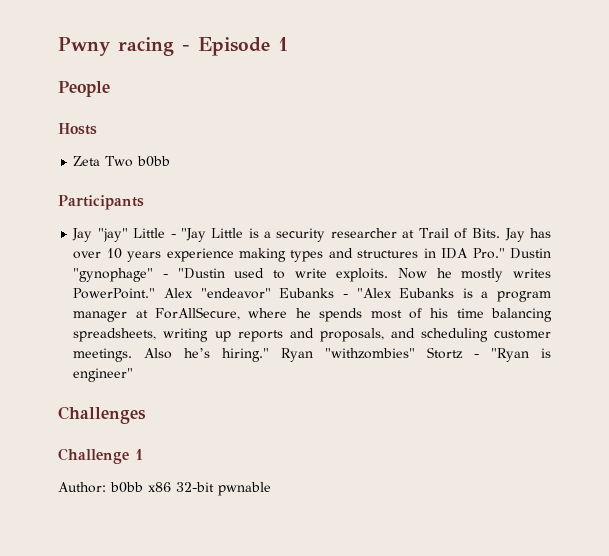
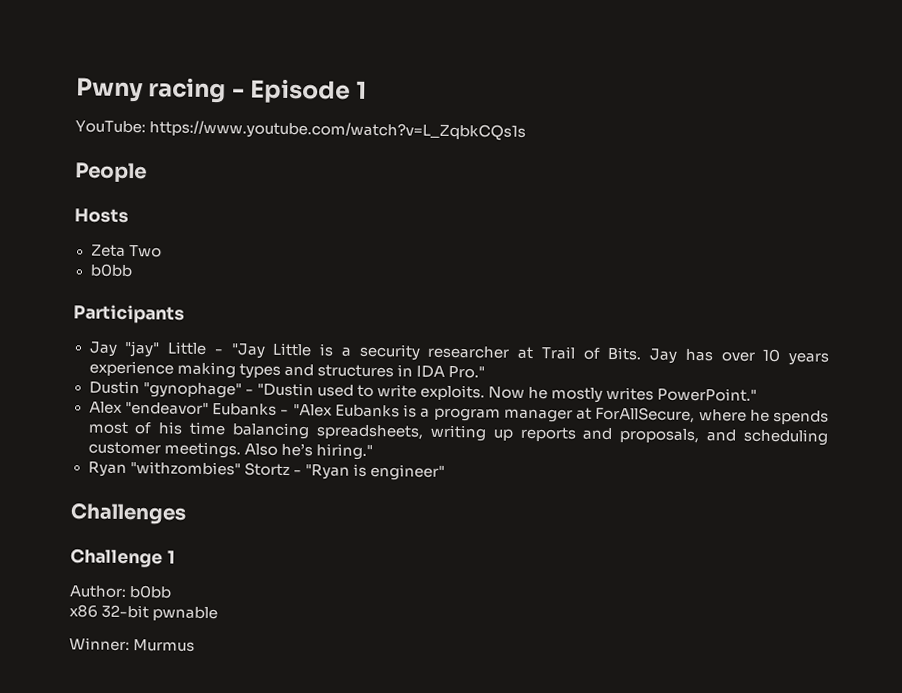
(288, 44) none -> [75,120,527,141] // YouTube: https://www.youtube.com/watch?v=L_ZqbkCQs1s
(134, 161) none -> (162, 251) //
(505, 253) none -> (485, 372) //
(156, 293) none -> (758, 394) //
(270, 355) none -> (373, 452) //
(143, 487) none -> (173, 592) //
(271, 489) none -> [69,637,196,652] // Winner: Murmus

